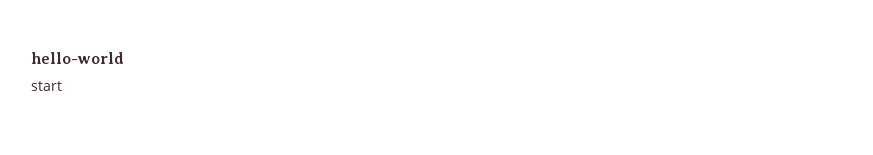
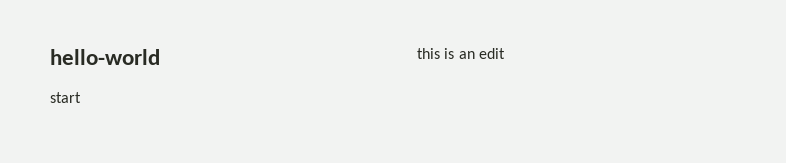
(62, 86) none -> [417,48,505,59] // this is an edit

